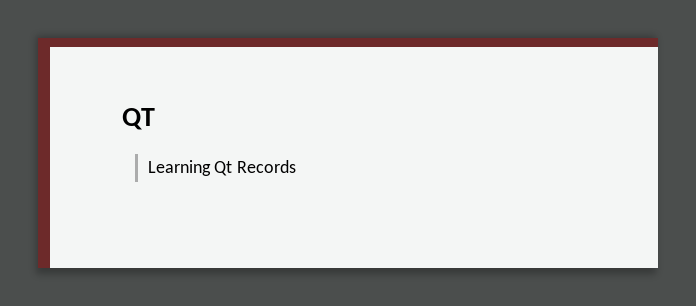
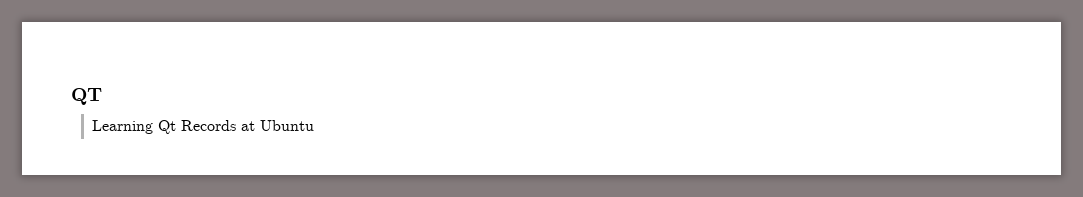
(296, 166) none -> [241,120,315,131] at Ubuntu

